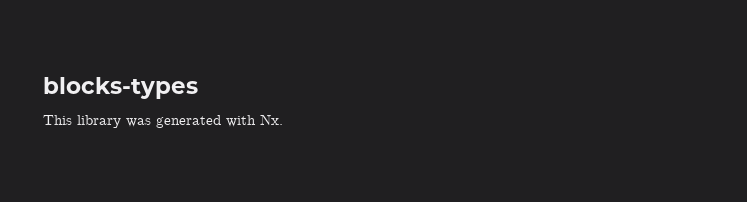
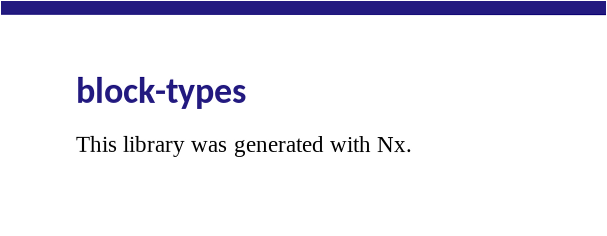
[43,77,198,99] blocks-types -> [76,76,247,109] block-types

